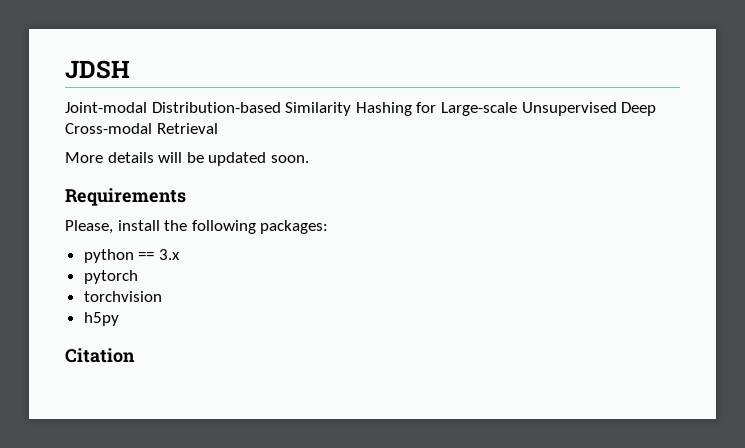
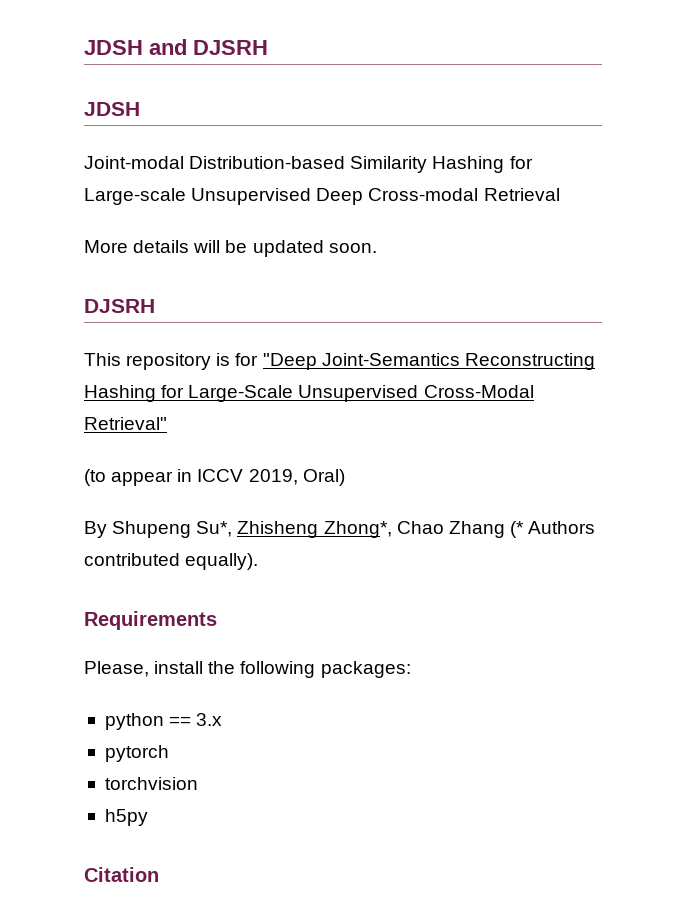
[65,60,130,79] JDSH -> [84,39,268,55] [84,102,140,116] JDSH and DJSRH // JDSH
(309, 159) none -> [84,299,155,313] [84,353,595,370] [84,385,534,402] [84,417,167,430] [84,469,345,486] [84,521,596,538] [84,553,259,570] // DJSRH // This repository is for "Deep Joint-Semantics Reconstructing Hashing for Large-Scale Unsupervised Cross-Modal Retrieval" // (to appear in ICCV 2019, Oral) // By Shupeng Su*, Zhisheng Zhong*, Chao Zhang (* Authors contributed equally).

